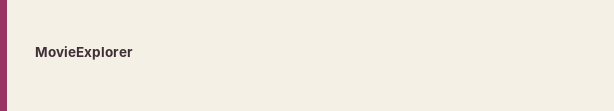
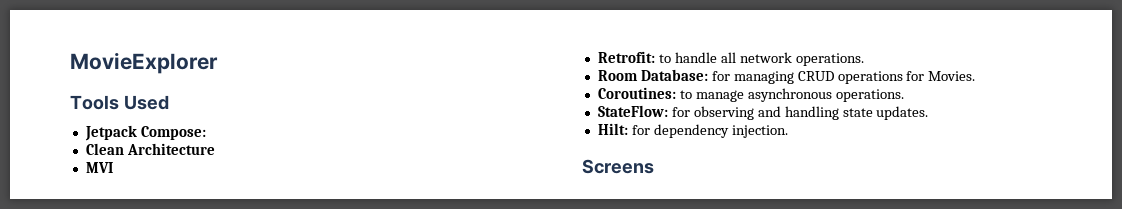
(133, 53) none -> [70,95,169,110] [84,125,206,141] [85,143,215,155] [85,162,113,173] [597,51,864,66] [597,69,976,84] [597,87,904,102] [597,105,929,120] [597,123,788,138] [582,159,654,174] // Tools Used // Jetpack Compose: // Clean Architecture // MVI // Retrofit: to handle all network operations. // Room Database: for managing CRUD operations for Movies. // Coroutines: to manage asynchronous operations. // StateFlow: for observing and handling state updates. // Hilt: for dependency injection. // Screens

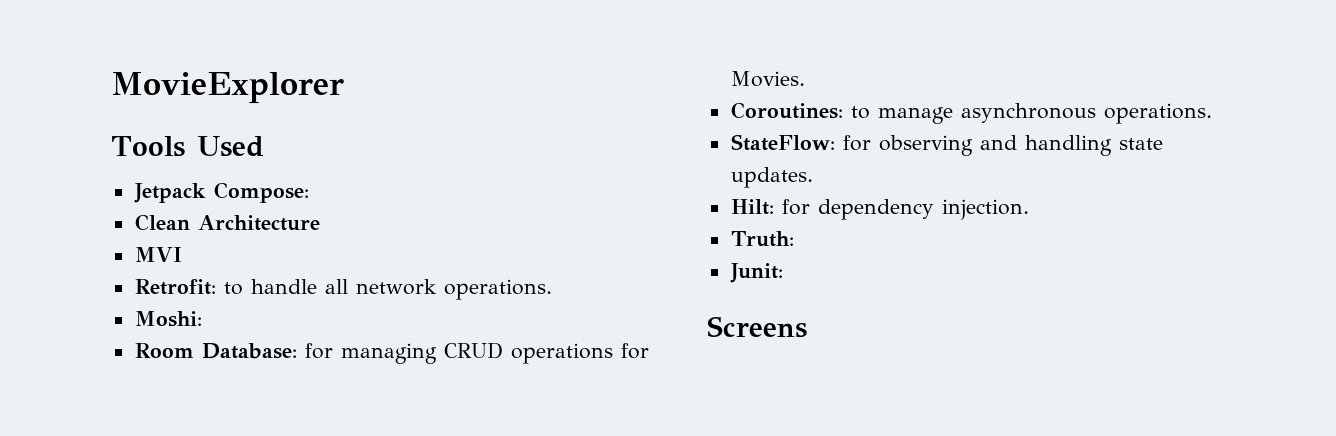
(864, 59) none -> [134,311,202,327] // Moshi:
(788, 131) none -> [730,231,794,247] [729,263,783,283] // Truth: // Junit:

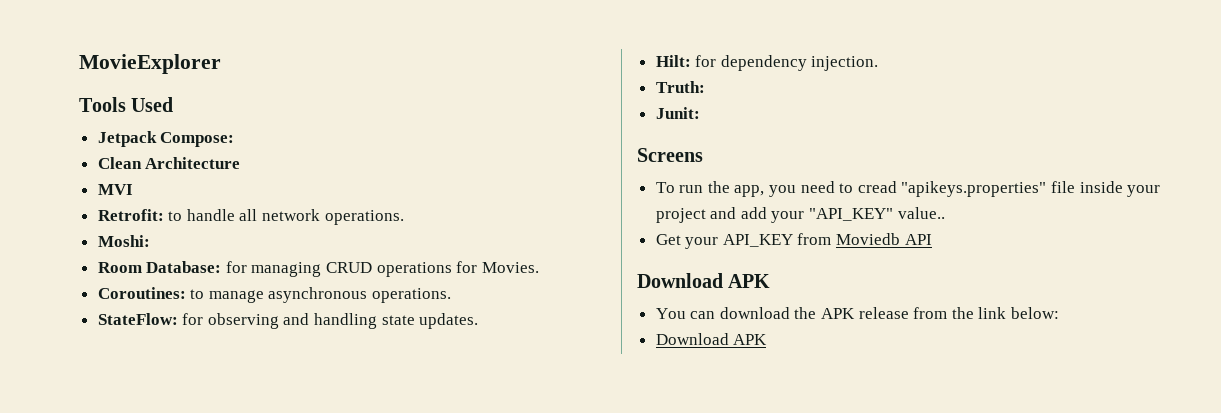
(807, 327) none -> [655,181,1161,197] [655,207,945,223] [655,233,932,249] [637,273,771,288] [655,307,1060,319] [655,333,768,345] // To run the app, you need to cread "apikeys.properties" file inside your project and add your "API_KEY" value.. // Get your API_KEY from Moviedb API // Download APK // You can download the APK release from the link below: // Download APK

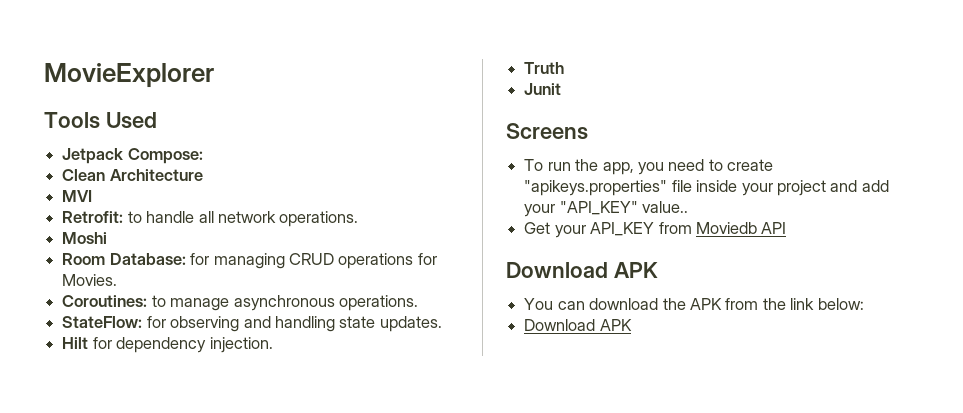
[97,235,150,247] Moshi: -> [62,232,108,244] Moshi
[655,55,691,67] Hilt: -> [62,337,89,349] Hilt
[655,81,705,93] [655,107,700,119] Truth: // Junit: -> [524,62,565,74] [524,83,562,95] Truth // Junit
[857,181,897,193] cread -> [727,159,774,171] create
[858,307,909,319] release -> (722, 304) none

